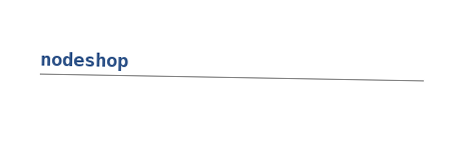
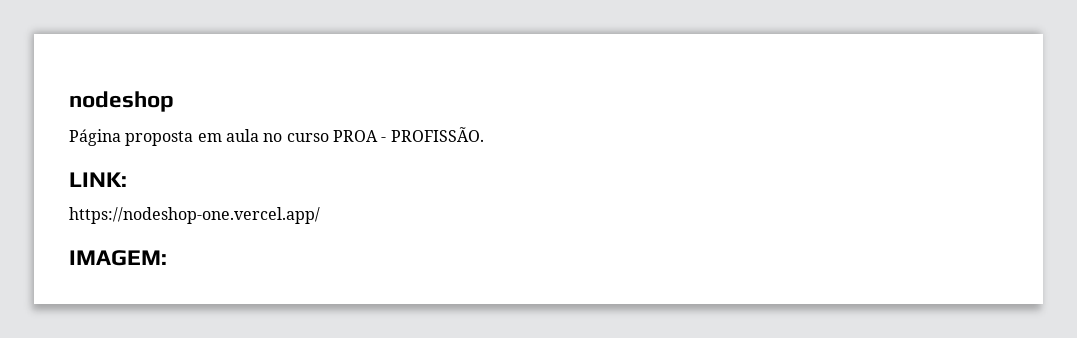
(129, 61) none -> [69,127,484,146] [69,172,127,187] [69,207,320,224] [69,250,167,266] // Página proposta em aula no curso PROA - PROFISSÃO. // LINK: // https://nodeshop-one.vercel.app/ // IMAGEM:

